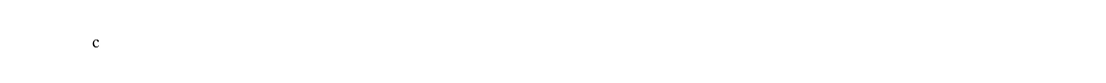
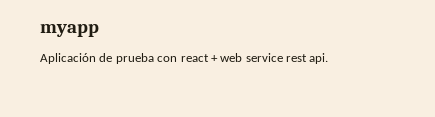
[91,39,100,48] c -> [40,24,99,37] [40,53,329,64] myapp // Aplicación de prueba con react + web service rest api.

